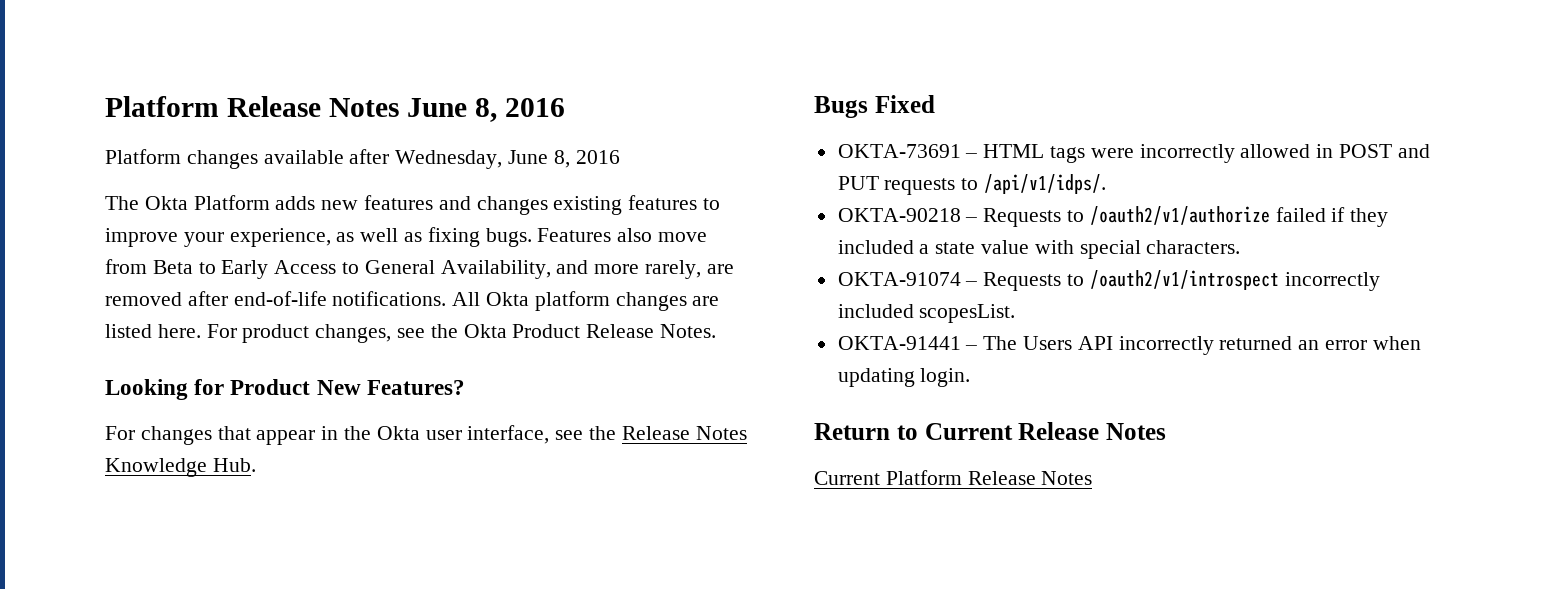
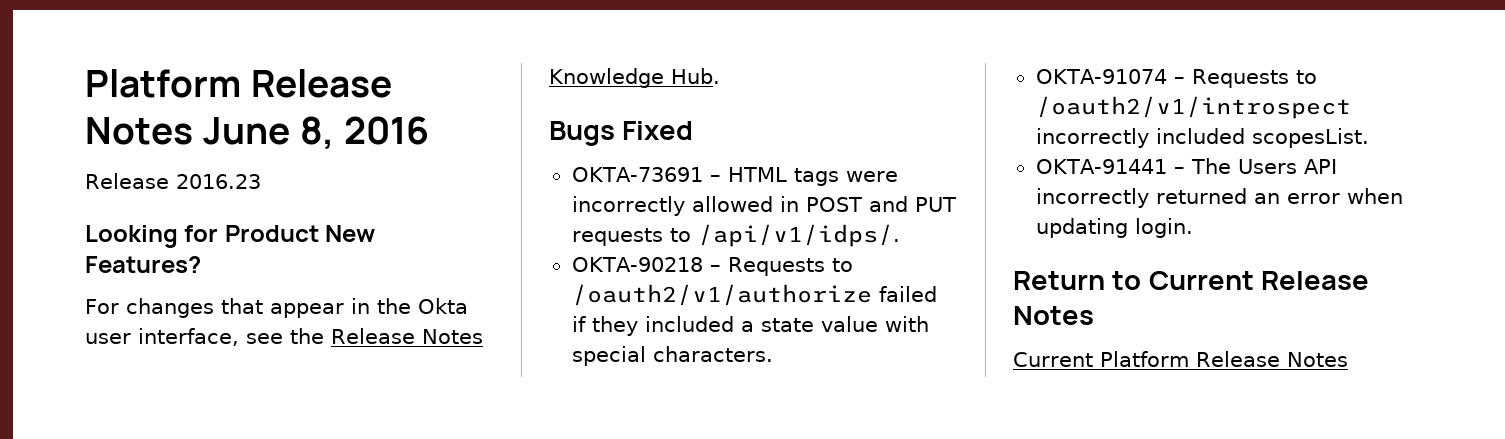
[105,149,620,169] [105,195,721,215] [105,227,708,247] [105,259,734,279] [105,291,720,311] [105,324,717,343] Platform changes available after Wednesday, June 8, 2016 // The Okta Platform adds new features and changes existing features to improve your experience, as well as fixing bugs. Features also move from Beta to Early Access to General Availability, and more rarely, are removed after end-of-life notifications. All Okta platform changes are listed here. For product changes, see the Okta Product Release Notes. -> [85,173,261,189] Release 2016.23

